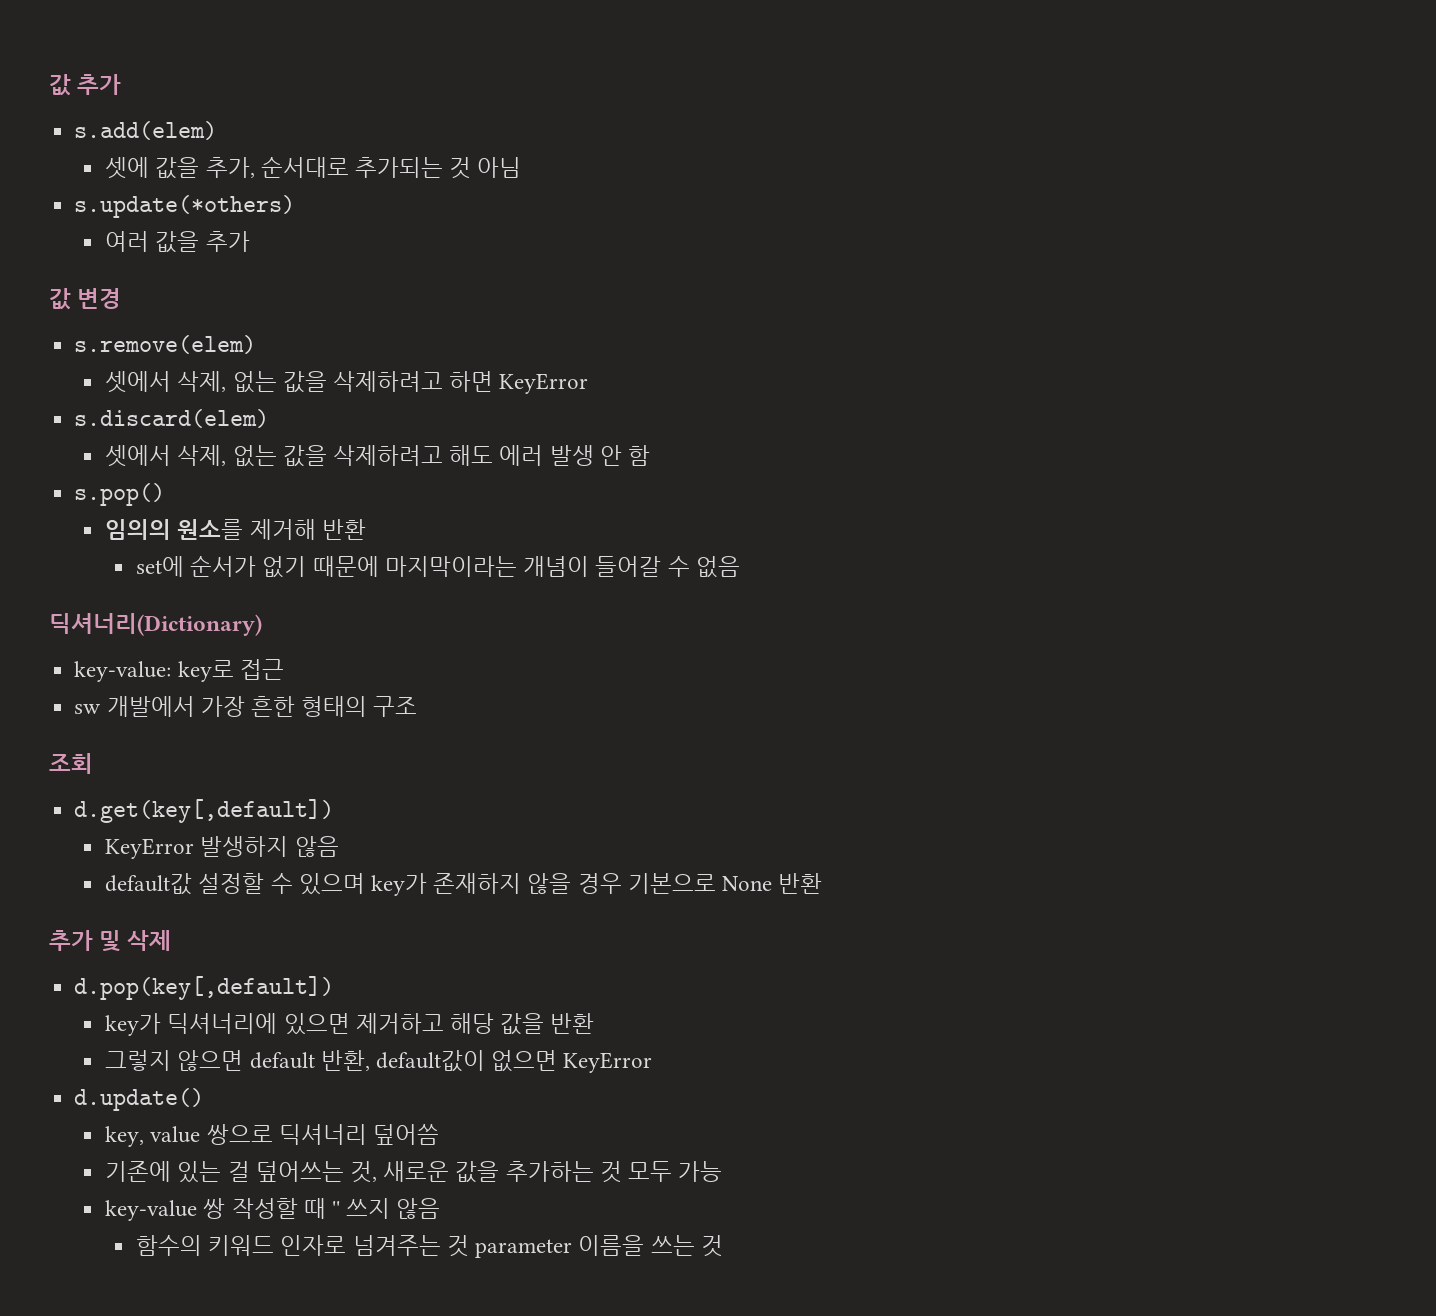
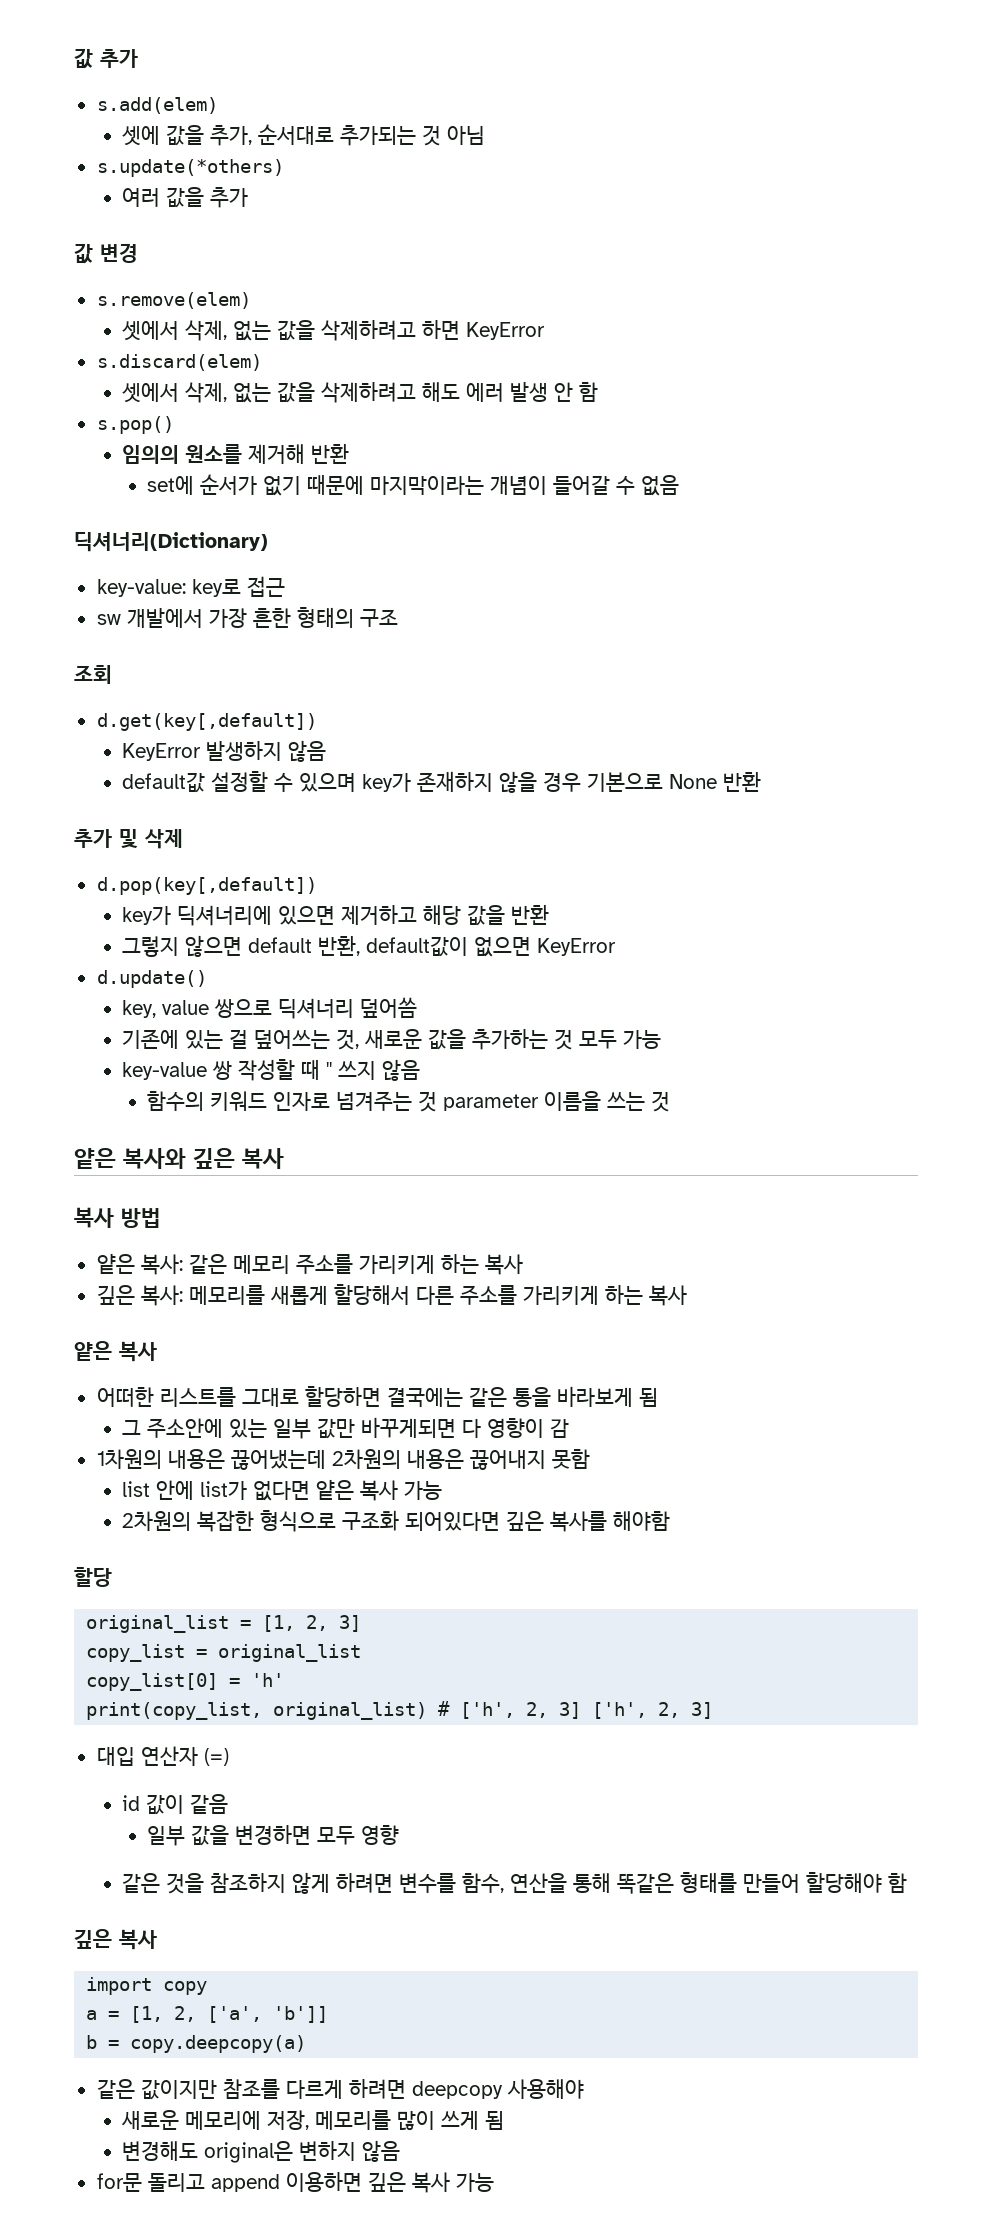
(723, 1246) none -> [74,1148,284,1169] [74,1207,161,1228] [96,1253,523,1275] [96,1284,687,1306] [74,1341,157,1362] [96,1386,658,1408] [121,1417,569,1439] [96,1449,590,1470] [121,1479,442,1501] [121,1510,670,1532] [74,1567,112,1587] [86,1615,362,1633] [86,1644,362,1662] [86,1673,285,1691] [86,1701,714,1720] [96,1746,229,1766] [121,1794,228,1815] [147,1825,400,1846] [121,1872,907,1894] [74,1929,157,1950] [86,1977,208,1995] [86,2006,329,2023] [86,2035,307,2053] [96,2079,584,2100] [120,2110,504,2131] [121,2140,400,2163] [96,2172,494,2193] // 얕은 복사와 깊은 복사 // 복사 방법 // 얕은 복사: 같은 메모리 주소를 가리키게 하는 복사 // 깊은 복사: 메모리를 새롭게 할당해서 다른 주소를 가리키게 하는 복사 // 얕은 복사 // 어떠한 리스트를 그대로 할당하면 결국에는 같은 통을 바라보게 됨 // 그 주소안에 있는 일부 값만 바꾸게되면 다 영향이 감 // 1차원의 내용은 끊어냈는데 2차원의 내용은 끊어내지 못함 // list 안에 list가 없다면 얕은 복사 가능 // 2차원의 복잡한 형식으로 구조화 되어있다면 깊은 복사를 해야함 // 할당 // original_list = [1, 2, 3] // copy_list = original_list // copy_list[0] = 'h' // print(copy_list, original_list) # ['h', 2, 3] ['h', 2, 3] // 대입 연산자 (=) // id 값이 같음 // 일부 값을 변경하면 모두 영향 // 같은 것을 참조하지 않게 하려면 변수를 함수, 연산을 통해 똑같은 형태를 만들어 할당해야 함 // 깊은 복사 // import copy // a = [1, 2, ['a', 'b']] // b = copy.deepcopy(a) // 같은 값이지만 참조를 다르게 하려면 deepcopy 사용해야 // 새로운 메모리에 저장, 메모리를 많이 쓰게 됨 // 변경해도 original은 변하지 않음 // for문 돌리고 append 이용하면 깊은 복사 가능

